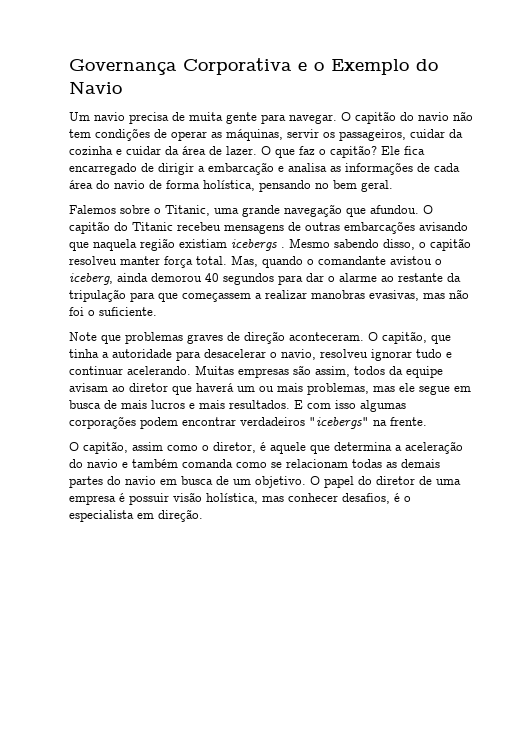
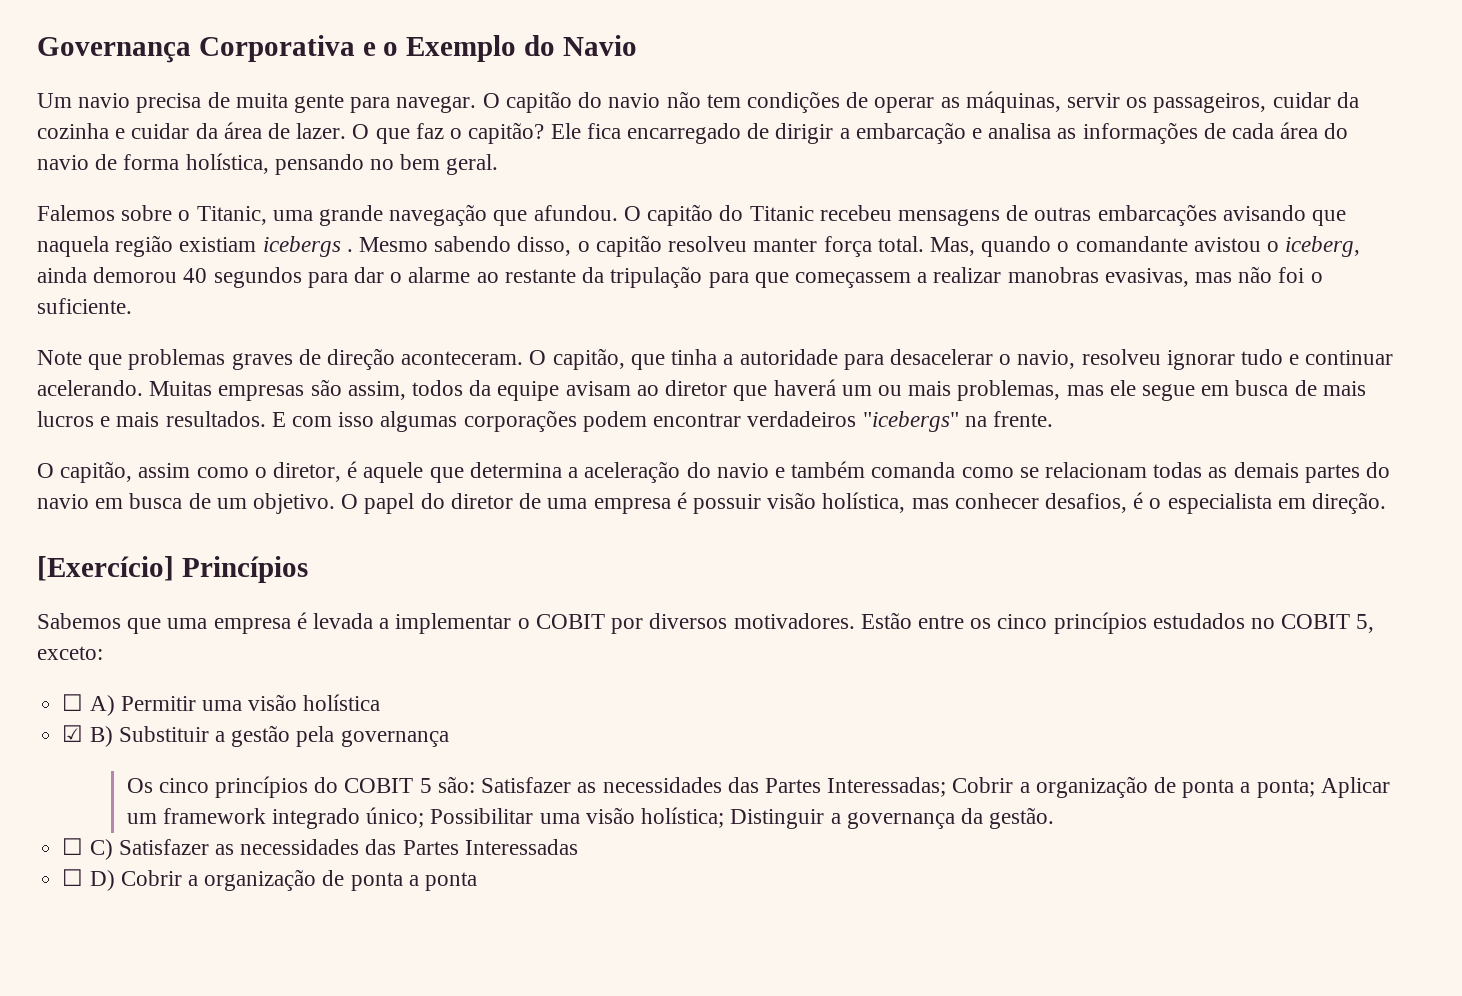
(203, 515) none -> [37,556,308,583] [37,612,1375,634] [37,646,103,660] [62,694,381,716] [62,725,449,747] [126,776,1390,798] [126,807,1055,829] [62,838,578,860] [62,869,477,891] // [Exercício] Princípios // Sabemos que uma empresa é levada a implementar o COBIT por diversos motivadores. Estão entre os cinco princípios estudados no COBIT 5, exceto: // ☐ A) Permitir uma visão holística // ☑ B) Substituir a gestão pela governança // Os cinco princípios do COBIT 5 são: Satisfazer as necessidades das Partes Interessadas; Cobrir a organização de ponta a ponta; Aplicar um framework integrado único; Possibilitar uma visão holística; Distinguir a governança da gestão. // ☐ C) Satisfazer as necessidades das Partes Interessadas // ☐ D) Cobrir a organização de ponta a ponta

